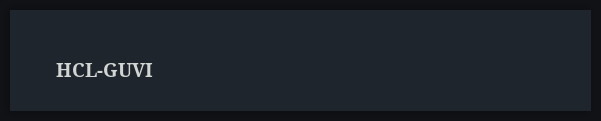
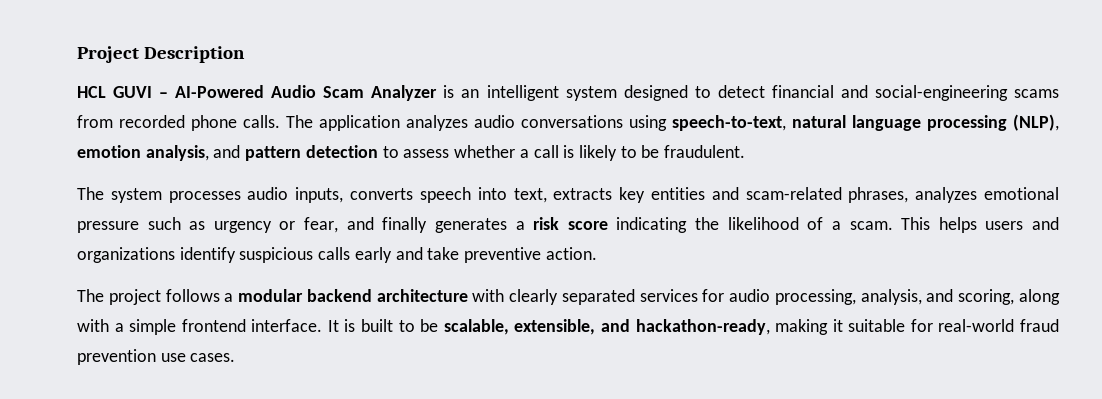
[56,63,153,77] HCL-GUVI -> [77,46,245,63] [77,85,1060,101] [77,114,1059,131] [77,145,746,161] [77,187,1059,203] [77,217,1059,233] [77,247,597,263] [77,289,1060,305] [77,319,1059,335] [77,349,236,365] Project Description // HCL GUVI – AI-Powered Audio Scam Analyzer is an intelligent system designed to detect financial and social-engineering scams from recorded phone calls. The application analyzes audio conversations using speech-to-text, natural language processing (NLP), emotion analysis, and pattern detection to assess whether a call is likely to be fraudulent. // The system processes audio inputs, converts speech into text, extracts key entities and scam-related phrases, analyzes emotional pressure such as urgency or fear, and finally generates a risk score indicating the likelihood of a scam. This helps users and organizations identify suspicious calls early and take preventive action. // The project follows a modular backend architecture with clearly separated services for audio processing, analysis, and scoring, along with a simple frontend interface. It is built to be scalable, extensible, and hackathon-ready, making it suitable for real-world fraud prevention use cases.

